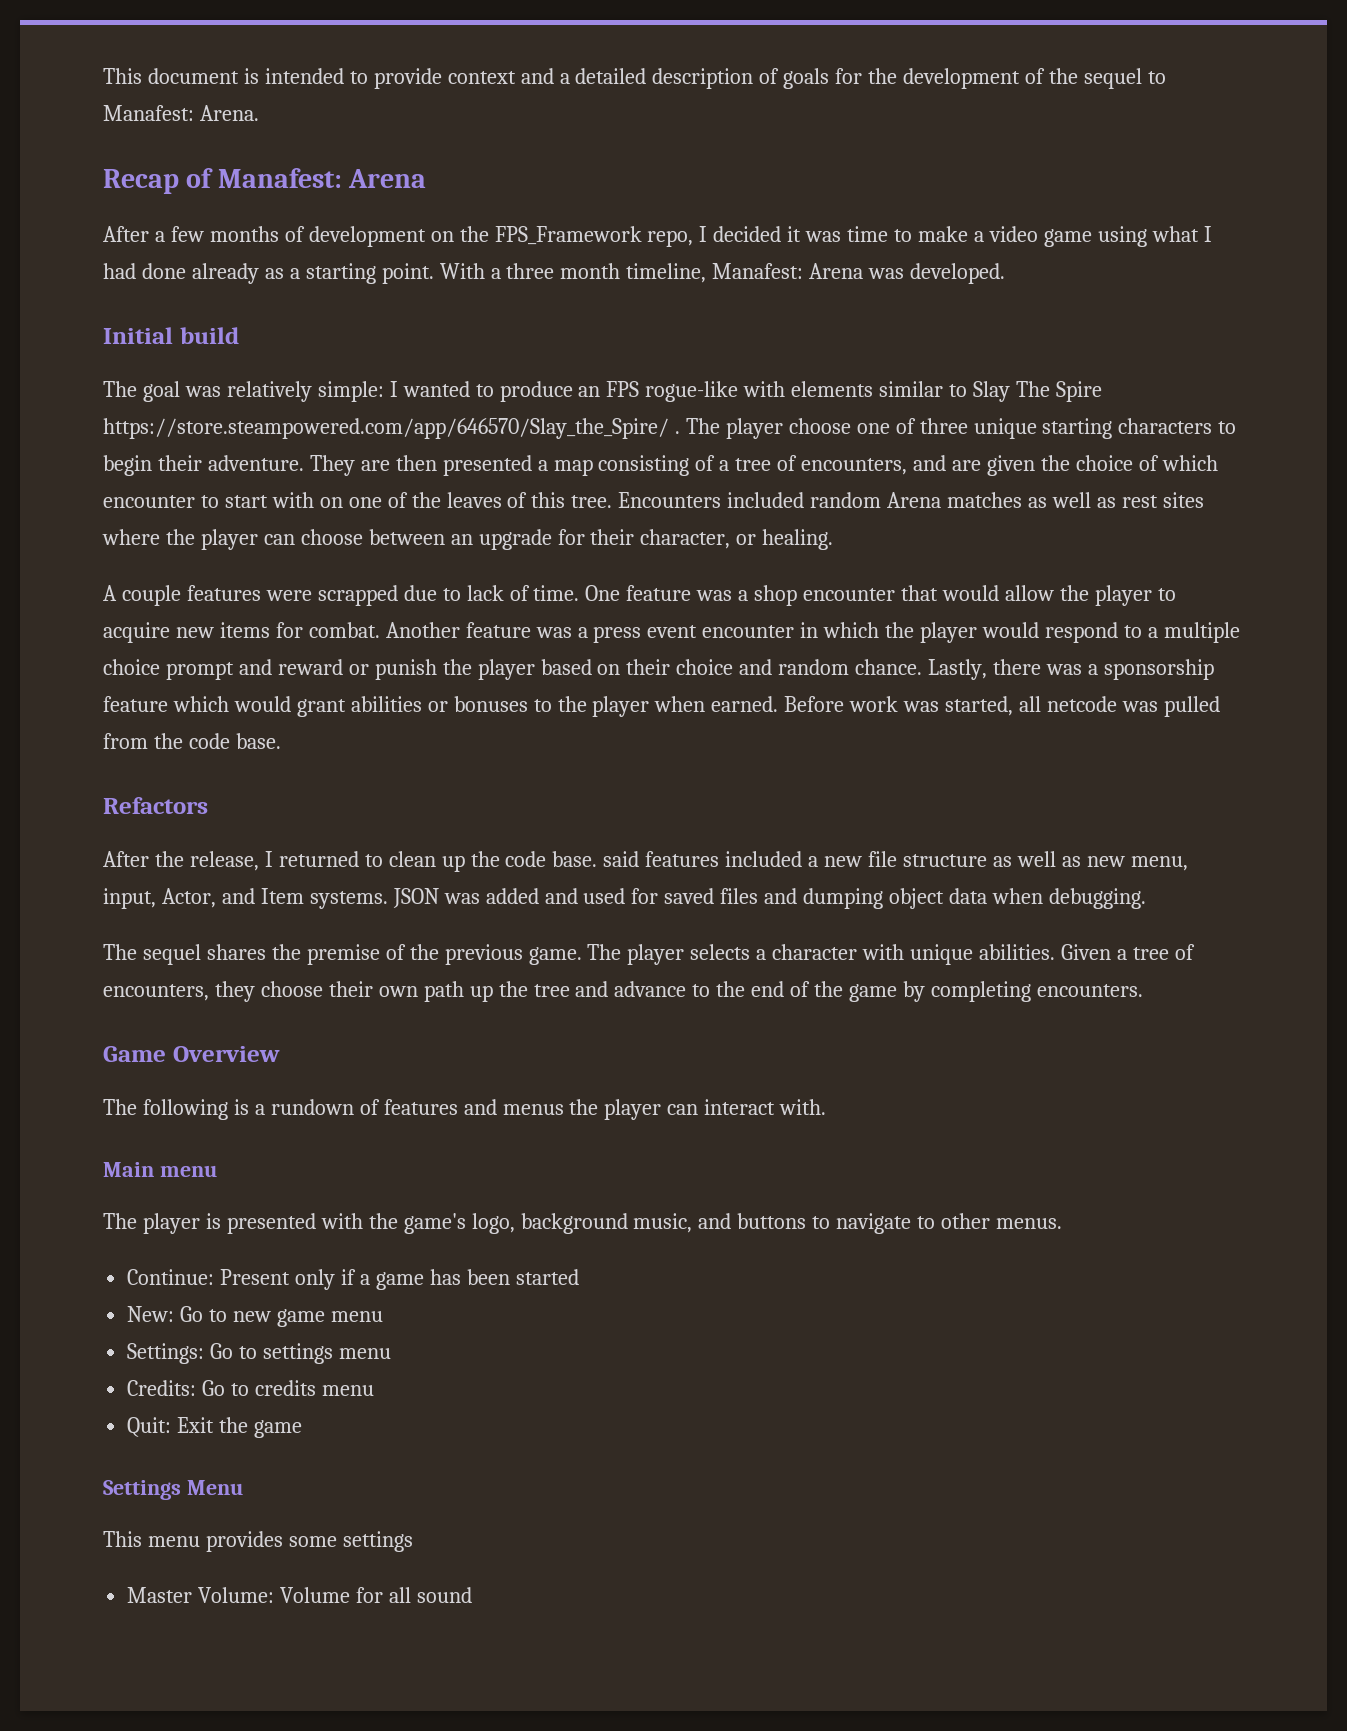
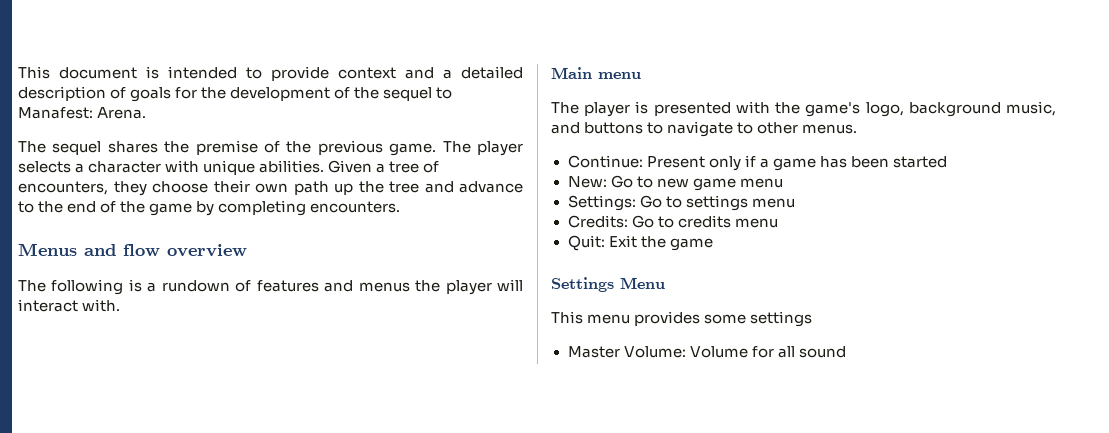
[103,168,427,194] [103,226,1212,247] [103,263,1006,284] [103,327,239,344] [103,381,1102,402] [103,418,1237,439] [103,455,1218,476] [103,492,1204,508] [102,529,834,550] [103,585,1176,606] [103,622,1240,643] [103,659,1214,680] [103,696,1220,717] [103,733,281,749] [103,797,208,814] [103,851,1188,872] [103,888,1146,909] // Recap of Manafest: Arena // After a few months of development on the FPS_Framework repo, I decided it was time to make a video game using what I had done already as a starting point. With a three month timeline, Manafest: Arena was developed. // Initial build // The goal was relatively simple: I wanted to produce an FPS rogue-like with elements similar to Slay The Spire https://store.steampowered.com/app/646570/Slay_the_Spire/ . The player choose one of three unique starting characters to begin their adventure. They are then presented a map consisting of a tree of encounters, and are given the choice of which encounter to start with on one of the leaves of this tree. Encounters included random Arena matches as well as rest sites where the player can choose between an upgrade for their character, or healing. // A couple features were scrapped due to lack of time. One feature was a shop encounter that would allow the player to acquire new items for combat. Another feature was a press event encounter in which the player would respond to a multiple choice prompt and reward or punish the player based on their choice and random chance. Lastly, there was a sponsorship feature which would grant abilities or bonuses to the player when earned. Before work was started, all netcode was pulled from the code base. // Refactors // After the release, I returned to clean up the code base. said features included a new file structure as well as new menu, input, Actor, and Item systems. JSON was added and used for saved files and dumping object data when debugging. -> (147, 113) none
[103,1046,280,1062] Game Overview -> [18,243,247,257] Menus and flow overview
[667,1104,699,1115] can -> [496,279,523,291] will

